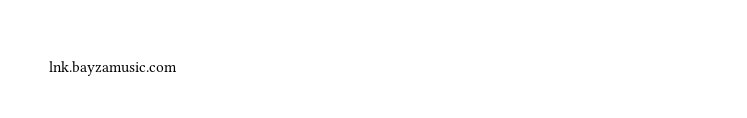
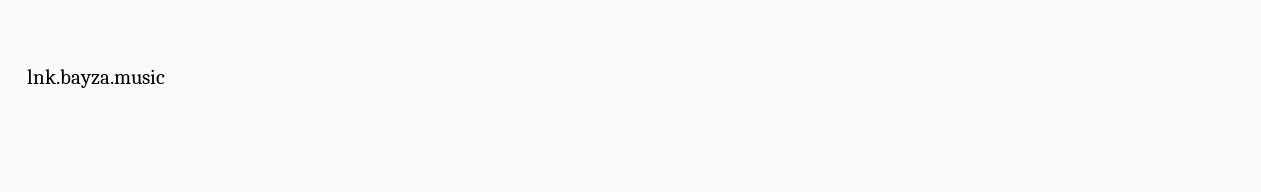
[49,61,177,76] lnk.bayzamusic.com -> [27,69,165,88] lnk.bayza.music

